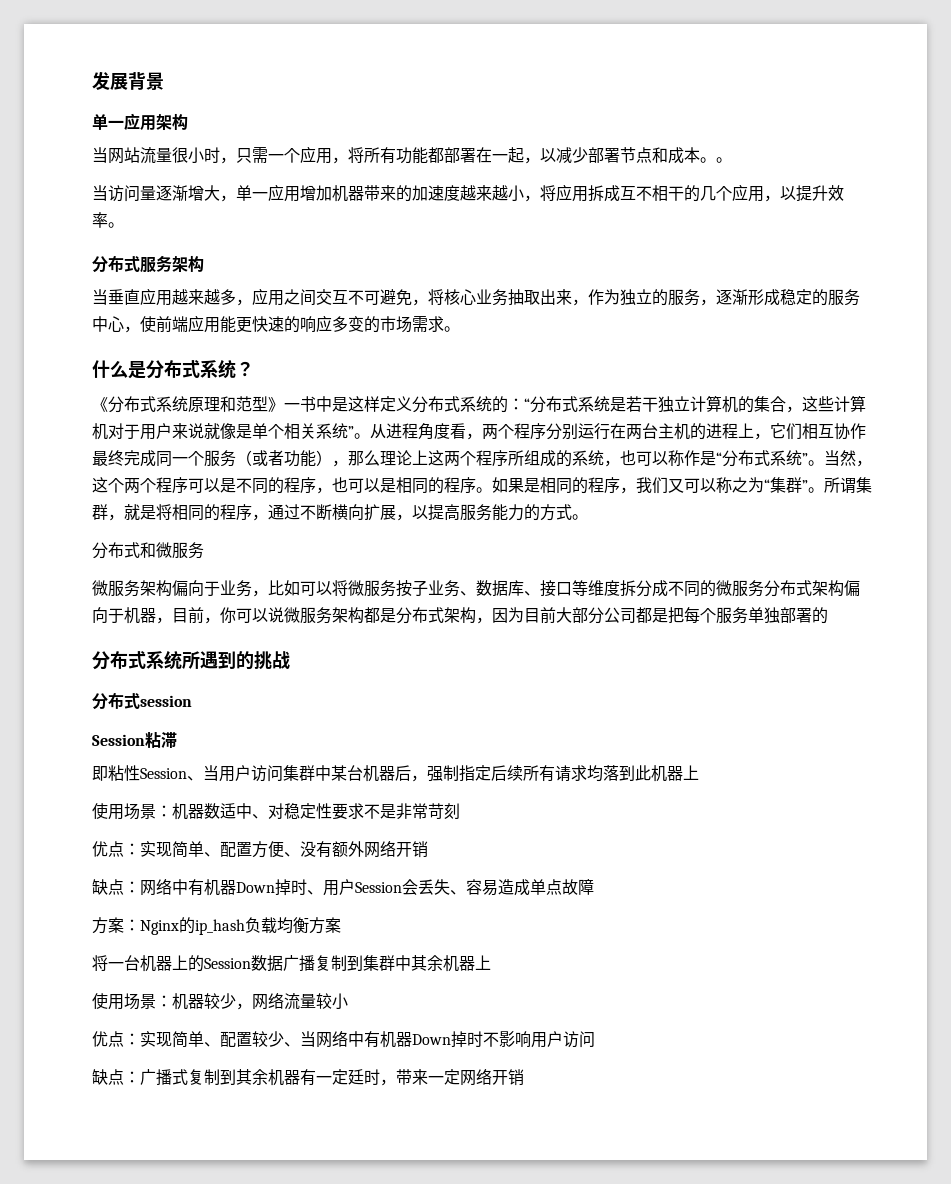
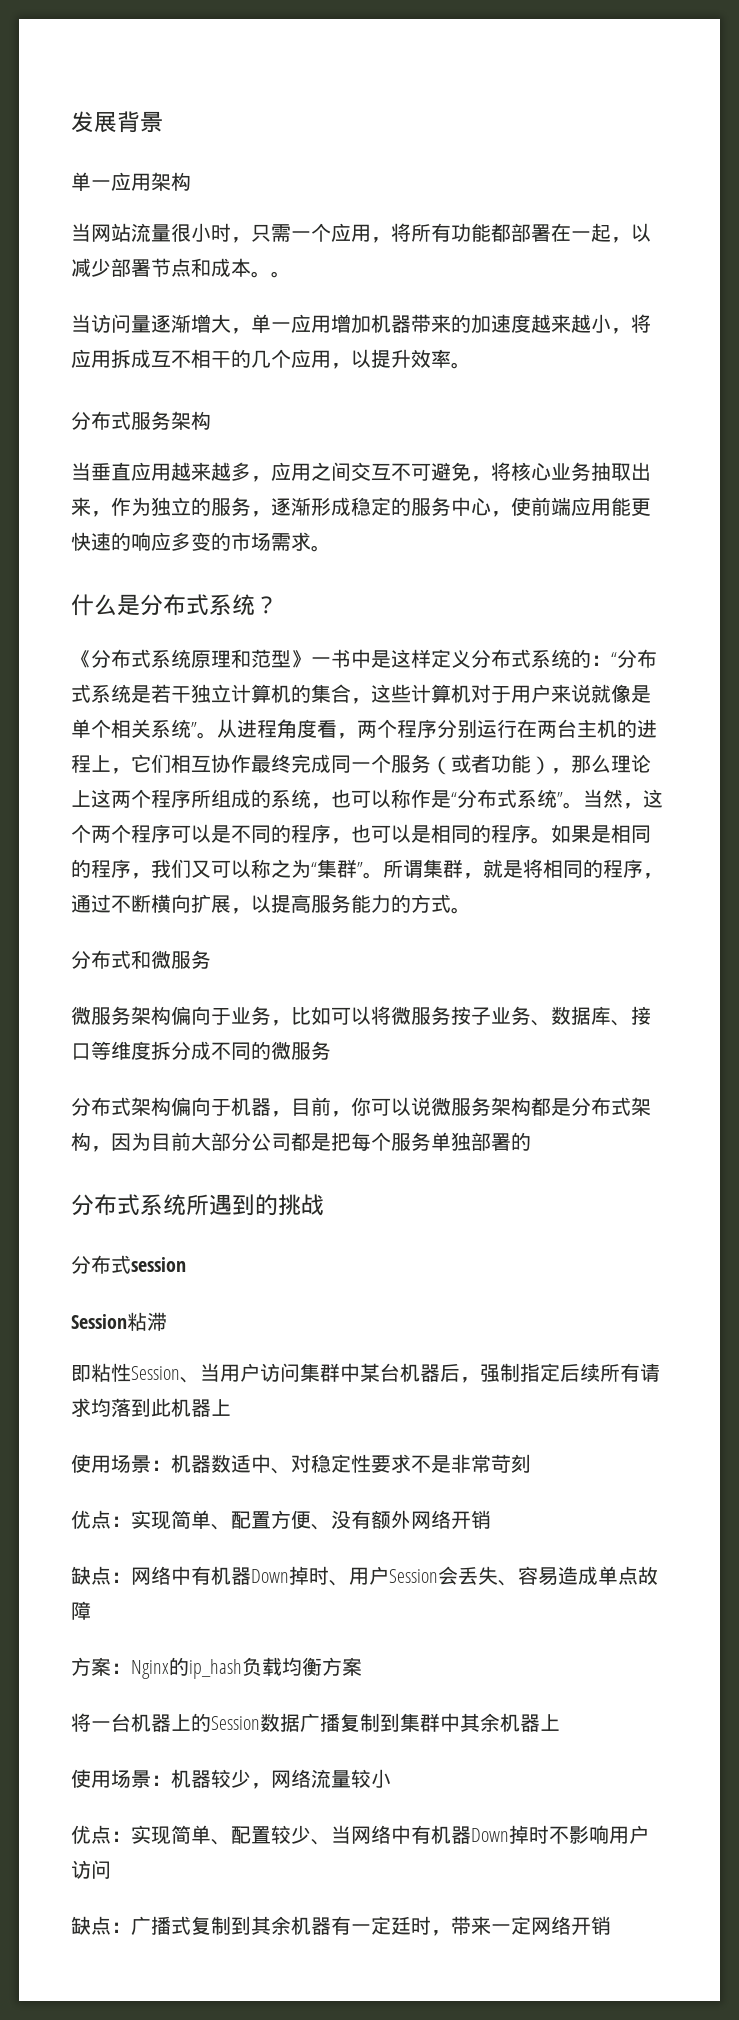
(764, 588) none -> (331, 1050) //

